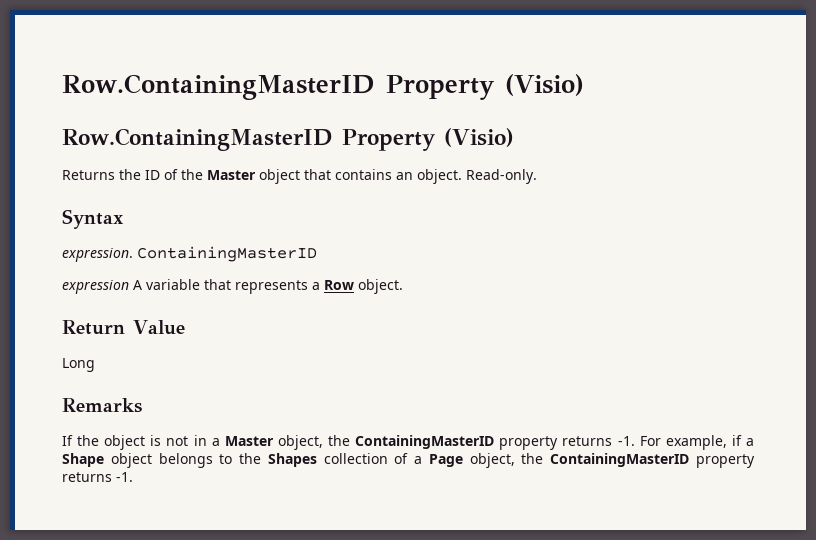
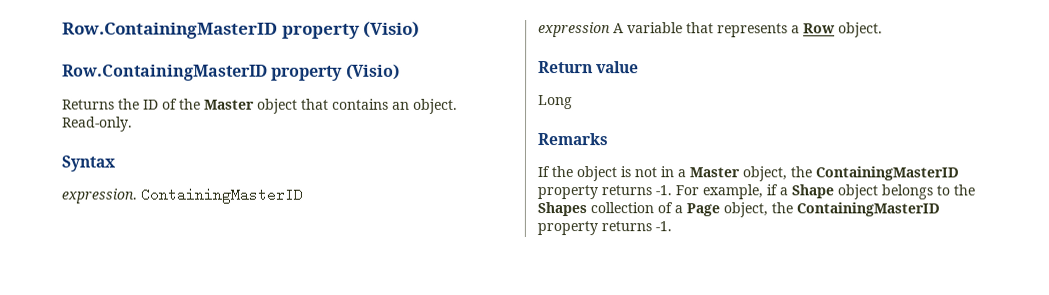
[62,74,495,100] Row.ContainingMasterID Property -> [62,22,360,39] Row.ContainingMasterID property
[341,129,436,151] Property -> [271,65,344,81] property
[133,320,185,335] Value -> [596,61,640,74] value

